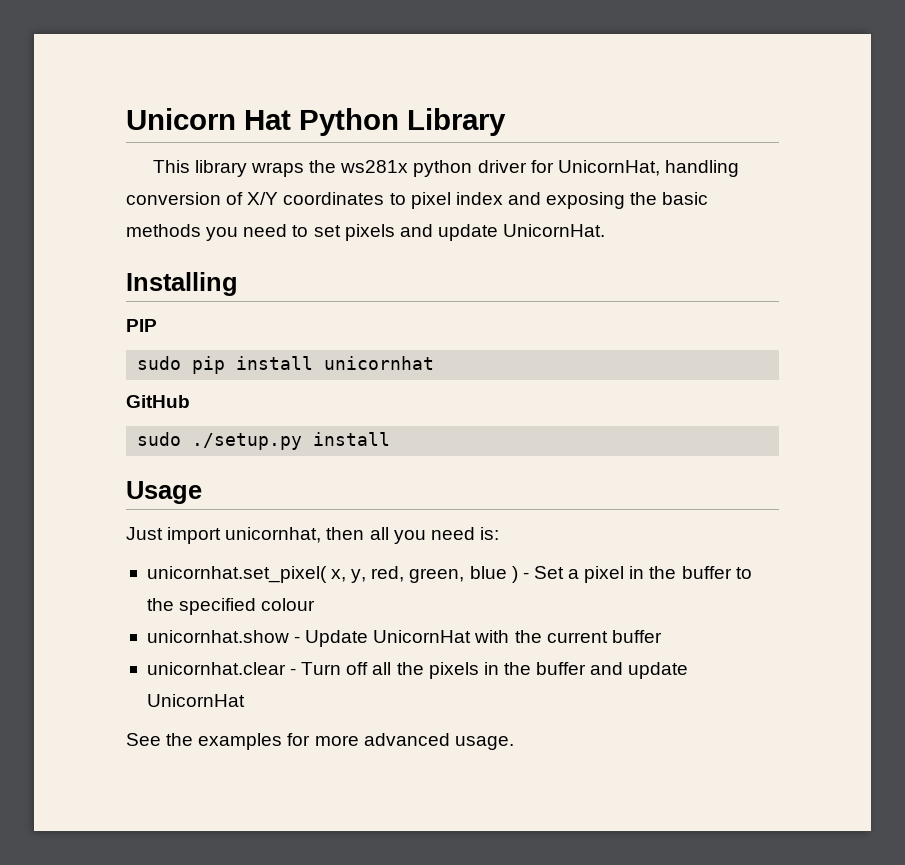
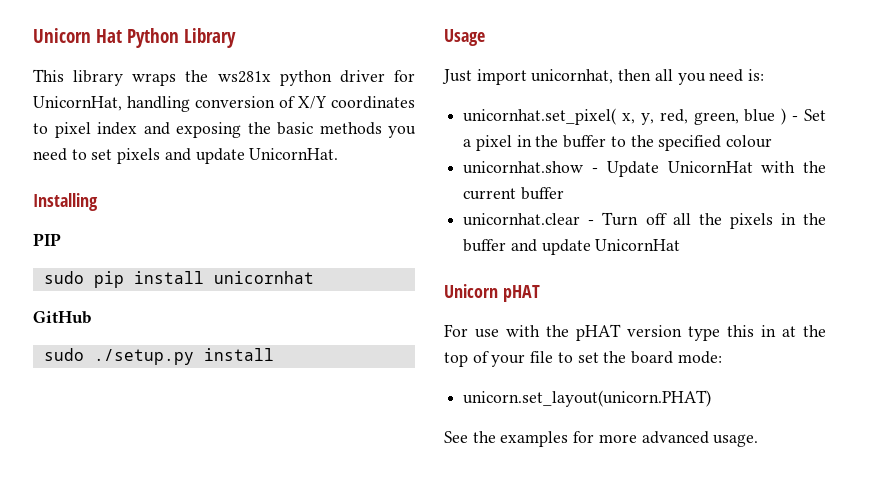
(245, 700) none -> [444,284,540,302] [444,324,826,341] [444,351,722,367] [463,390,712,407] // Unicorn pHAT // For use with the pHAT version type this in at the top of your file to set the board mode: // unicorn.set_layout(unicorn.PHAT)

